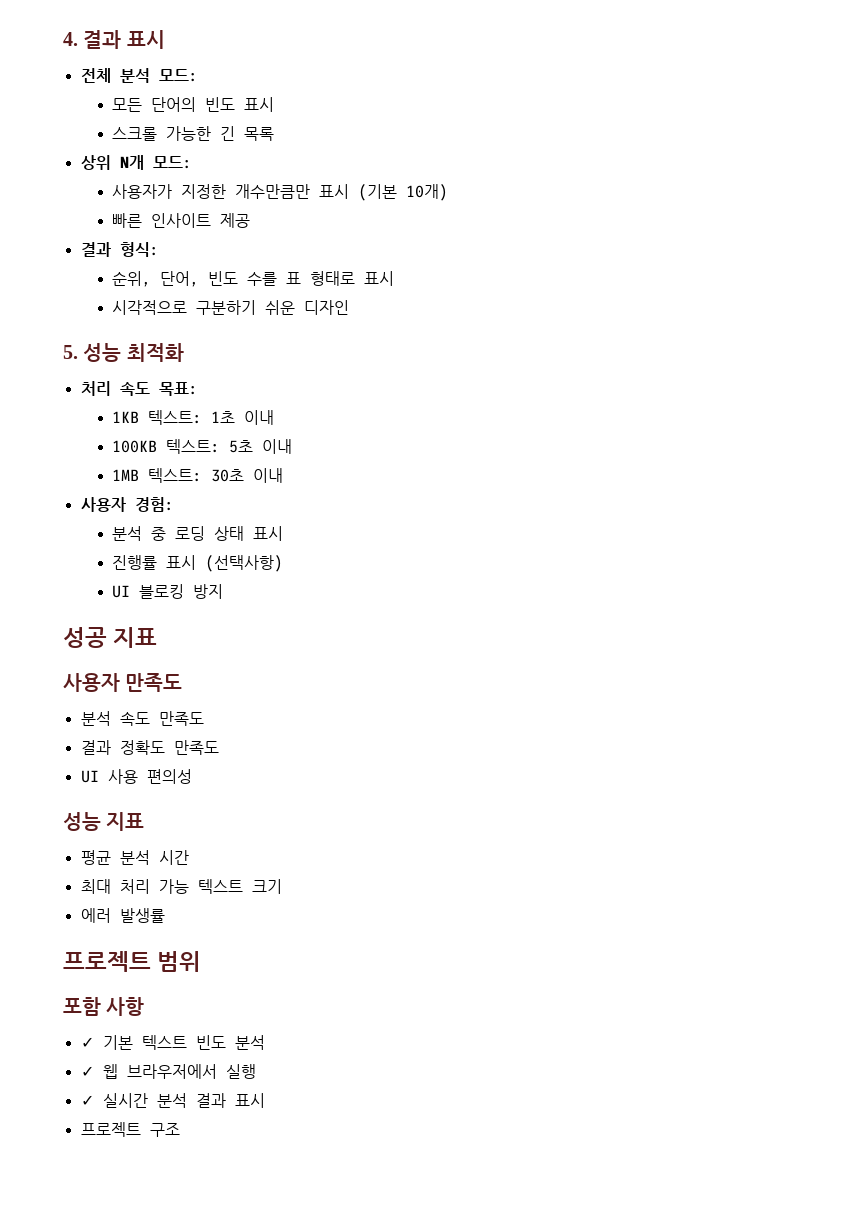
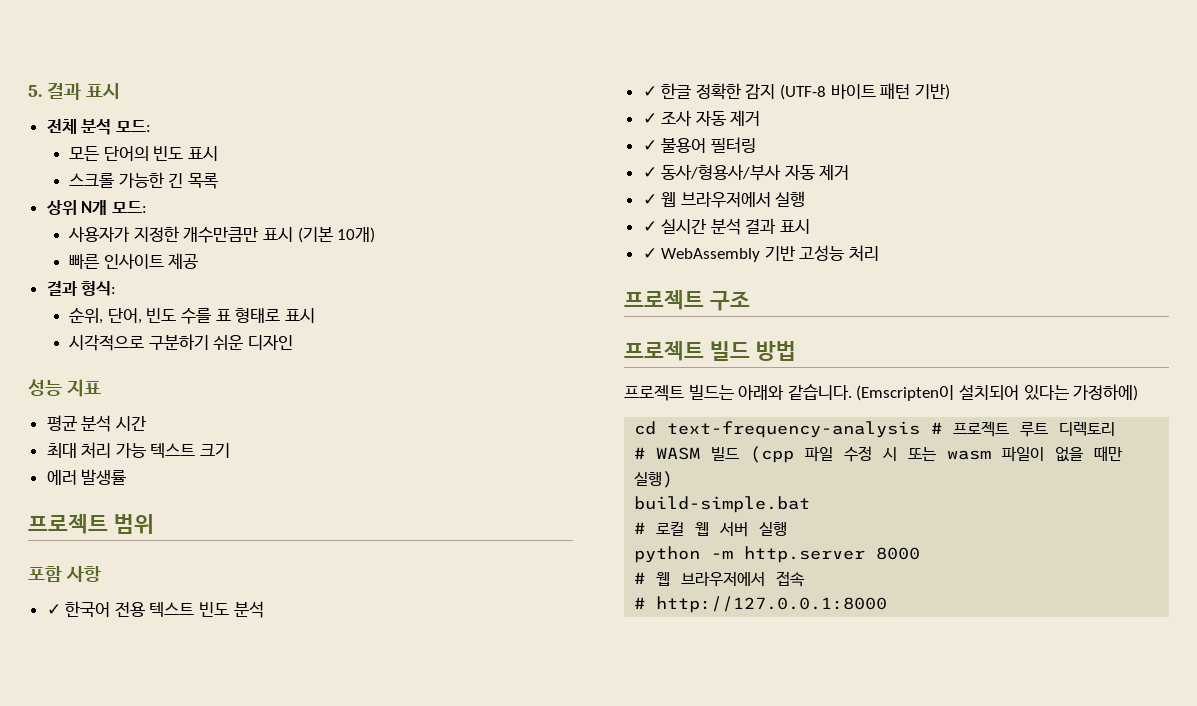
[63,32,78,46] 4. -> [28,85,42,97] 5.
[63,343,184,362] [80,381,198,396] [112,410,275,425] [112,439,293,454] [112,468,284,483] [80,497,174,512] [112,526,284,541] [112,555,284,572] [112,584,224,599] [63,627,158,648] [63,673,183,692] [80,711,204,726] [80,740,219,755] [80,769,192,784] // 5. 성능 최적화 // 처리 속도 목표: // 1KB 텍스트: 1초 이내 // 100KB 텍스트: 5초 이내 // 1MB 텍스트: 30초 이내 // 사용자 경험: // 분석 중 로딩 상태 표시 // 진행률 표시 (선택사항) // UI 블로킹 방지 // 성공 지표 // 사용자 만족도 // 분석 속도 만족도 // 결과 정확도 만족도 // UI 사용 편의성 -> (294, 342) none
[102,1035,133,1050] 기본 -> [65,601,145,618] 한국어 전용
(265, 1042) none -> [642,83,950,100] [642,110,761,126] [642,137,756,153] [642,164,850,181] // ✓ 한글 정확한 감지 (UTF-8 바이트 패턴 기반) // ✓ 조사 자동 제거 // ✓ 불용어 필터링 // ✓ 동사/형용사/부사 자동 제거
[80,1122,180,1137] 프로젝트 구조 -> [642,245,880,262] [624,290,750,311] [624,341,796,361] [624,384,1139,401] [634,421,1116,438] [634,446,1124,463] [634,471,674,488] [634,496,811,513] [634,521,788,537] [634,546,921,563] [634,571,806,587] [634,596,888,613] ✓ WebAssembly 기반 고성능 처리 // 프로젝트 구조 // 프로젝트 빌드 방법 // 프로젝트 빌드는 아래와 같습니다. (Emscripten이 설치되어 있다는 가정하에) // cd text-frequency-analysis # 프로젝트 루트 디렉토리 // # WASM 빌드 (cpp 파일 수정 시 또는 wasm 파일이 없을 때만 실행) // build-simple.bat // # 로컬 웹 서버 실행 // python -m http.server 8000 // # 웹 브라우저에서 접속 // # http://127.0.0.1:8000

